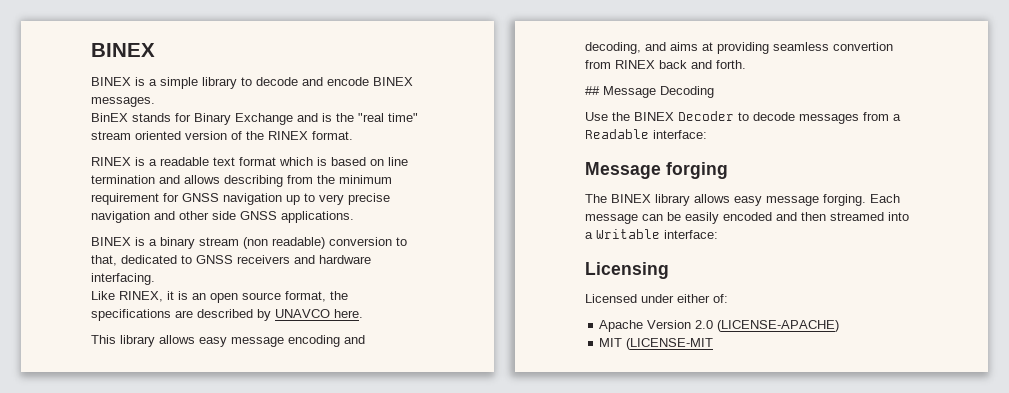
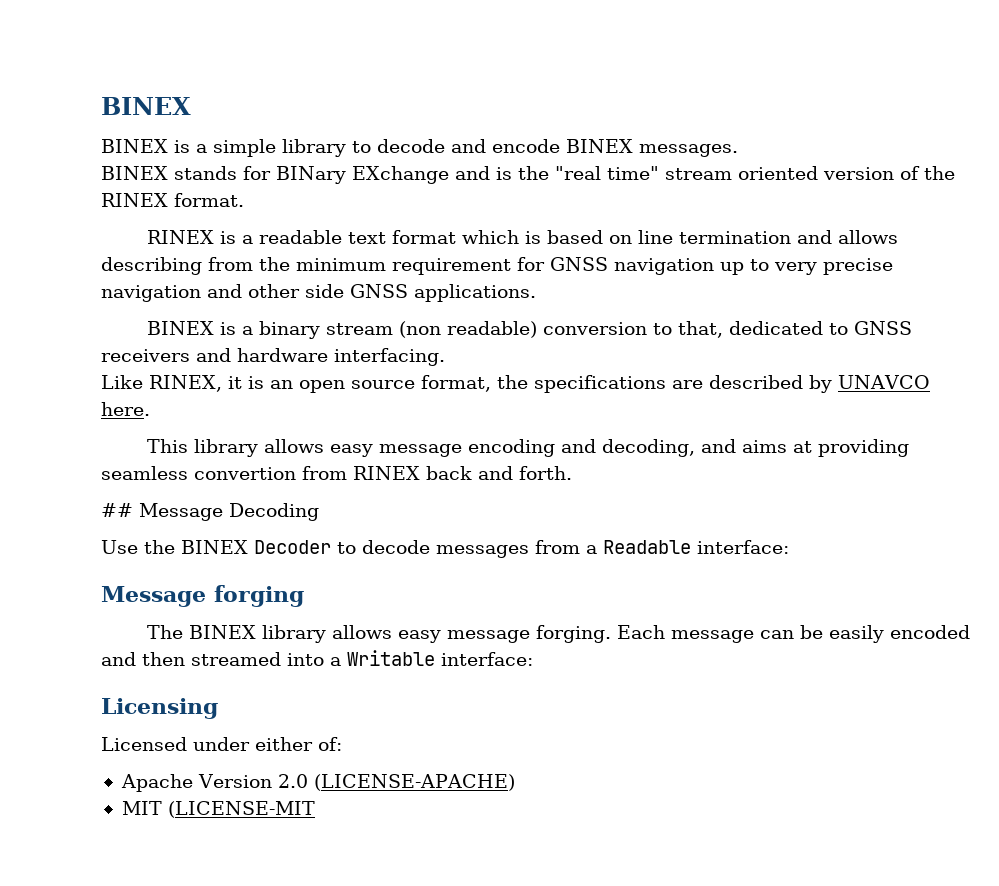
[91,113,128,122] BinEX -> [101,166,168,180] BINEX
[194,113,293,125] Binary Exchange -> [276,166,449,184] BINary EXchange

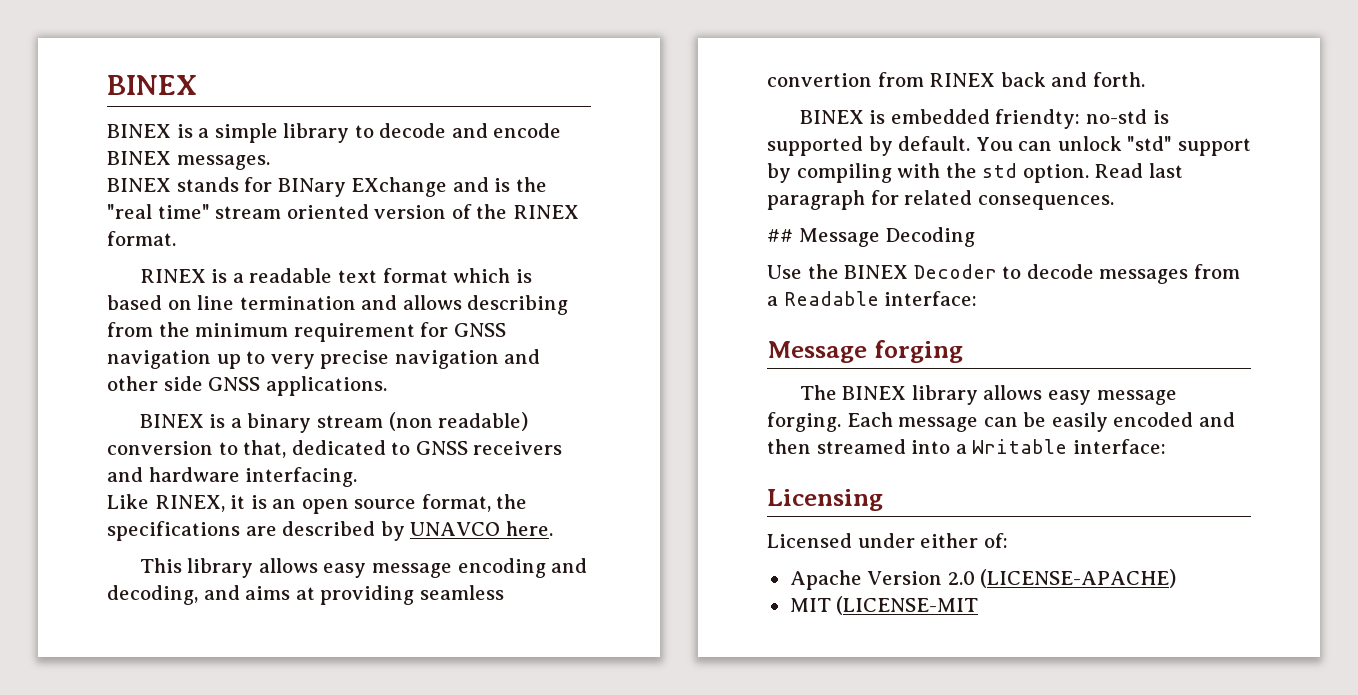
(572, 473) none -> [799,109,1169,129] [767,136,1251,156] [767,163,1183,183] [767,190,1114,210] // BINEX is embedded friendty: no-std is supported by default. You can unlock "std" support by compiling with the std option. Read last paragraph for related consequences.

